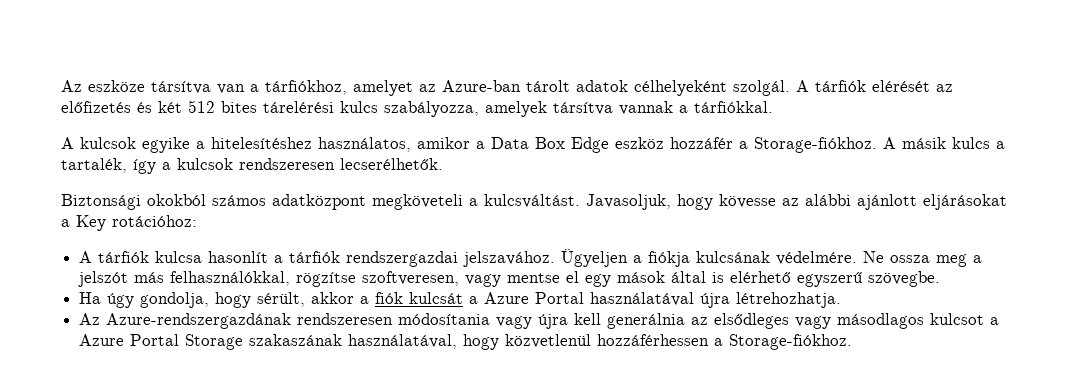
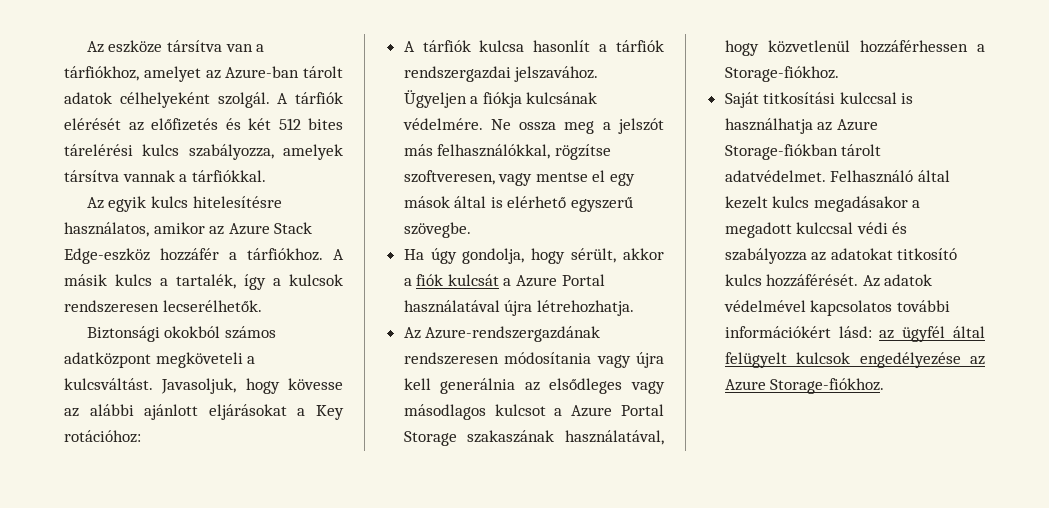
[61,137,664,153] A kulcsok egyike a hitelesítéshez használatos, amikor a Data Box Edge eszköz -> [86,196,282,212] [64,222,313,237] [64,248,150,264] Az egyik kulcs hitelesítésre használatos, amikor az Azure Stack Edge-eszköz
[754,137,877,153] Storage-fiókhoz. -> [247,248,323,261] tárfiókhoz.
(853, 342) none -> [724,92,914,108] [724,118,878,134] [724,144,882,160] [724,170,950,183] [724,196,921,212] [724,222,908,238] [724,248,958,264] [724,274,933,287] [723,300,950,316] [724,326,985,342] [724,352,985,368] [724,378,885,394] // Saját titkosítási kulccsal is használhatja az Azure Storage-fiókban tárolt adatvédelmet. Felhasználó által kezelt kulcs megadásakor a megadott kulccsal védi és szabályozza az adatokat titkosító kulcs hozzáférését. Az adatok védelmével kapcsolatos további információkért lásd: az ügyfél által felügyelt kulcsok engedélyezése az Azure Storage-fiókhoz.

